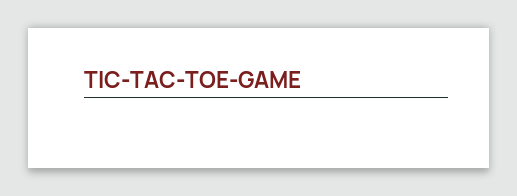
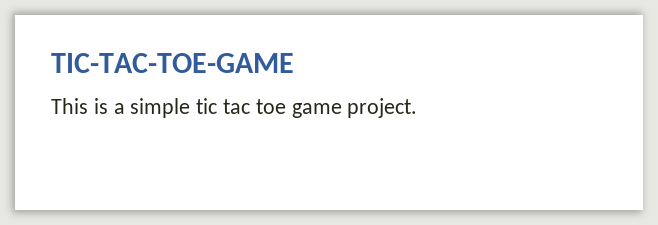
(301, 79) none -> [51,98,418,118] // This is a simple tic tac toe game project.

